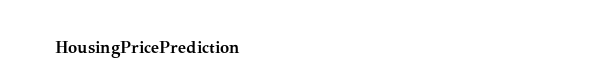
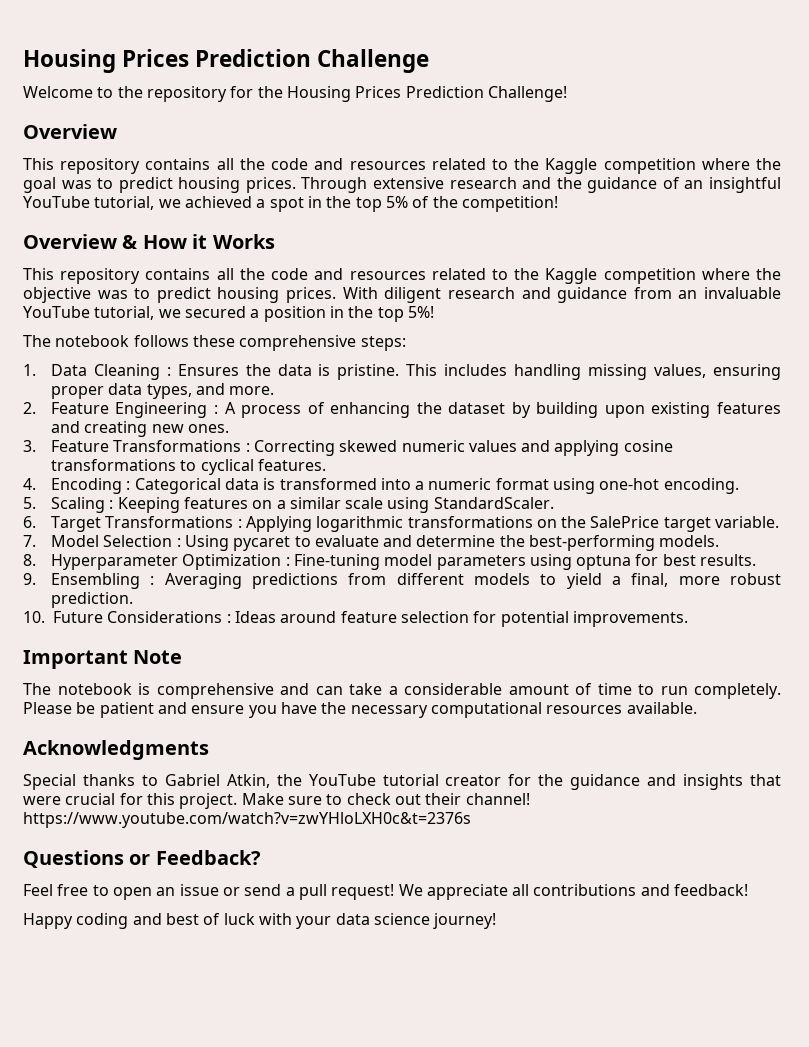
[55,41,240,58] HousingPricePrediction -> [23,49,430,73] [23,86,567,102] [23,124,117,139] [23,158,781,174] [23,177,781,193] [23,196,558,212] [23,234,275,249] [23,268,781,284] [23,287,782,303] [23,306,434,322] [23,335,406,351] [23,364,781,380] [50,383,275,399] [23,402,782,418] [50,421,229,437] [23,440,673,456] [50,459,326,475] [23,478,739,494] [23,497,554,513] [23,516,780,532] [23,535,720,551] [23,554,757,570] [23,573,782,589] [50,592,133,608] [23,611,688,627] [23,650,183,669] [23,683,781,699] [23,702,697,718] [23,740,209,760] [23,774,782,790] [23,793,530,809] [23,812,471,828] [23,850,261,868] [23,884,749,900] [23,913,497,929] Housing Prices Prediction Challenge // Welcome to the repository for the Housing Prices Prediction Challenge! // Overview // This repository contains all the code and resources related to the Kaggle competition where the goal was to predict housing prices. Through extensive research and the guidance of an insightful YouTube tutorial, we achieved a spot in the top 5% of the competition! // Overview & How it Works // This repository contains all the code and resources related to the Kaggle competition where the objective was to predict housing prices. With diligent research and guidance from an invaluable YouTube tutorial, we secured a position in the top 5%! // The notebook follows these comprehensive steps: // 1. Data Cleaning : Ensures the data is pristine. This includes handling missing values, ensuring proper data types, and more. // 2. Feature Engineering : A process of enhancing the dataset by building upon existing features and creating new ones. // 3. Feature Transformations : Correcting skewed numeric values and applying cosine transformations to cyclical features. // 4. Encoding : Categorical data is transformed into a numeric format using one-hot encoding. // 5. Scaling : Keeping features on a similar scale using StandardScaler. // 6. Target Transformations : Applying logarithmic transformations on the SalePrice target variable. // 7. Model Selection : Using pycaret to evaluate and determine the best-performing models. // 8. Hyperparameter Optimization : Fine-tuning model parameters using optuna for best results. // 9. Ensembling : Averaging predictions from different models to yield a final, more robust prediction. // 10. Future Considerations : Ideas around feature selection for potential improvements. // Important Note // The notebook is comprehensive and can take a considerable amount of time to run completely. Please be patient and ensure you have the necessary computational resources available. // Acknowledgments // Special thanks to Gabriel Atkin, the YouTube tutorial creator for the guidance and insights that were crucial for this project. Make sure to check out their channel! https://www.youtube.com/watch?v=zwYHloLXH0c&t=2376s // Questions or Feedback? // Feel free to open an issue or send a pull request! We appreciate all contributions and feedback! // Happy coding and best of luck with your data science journey!

